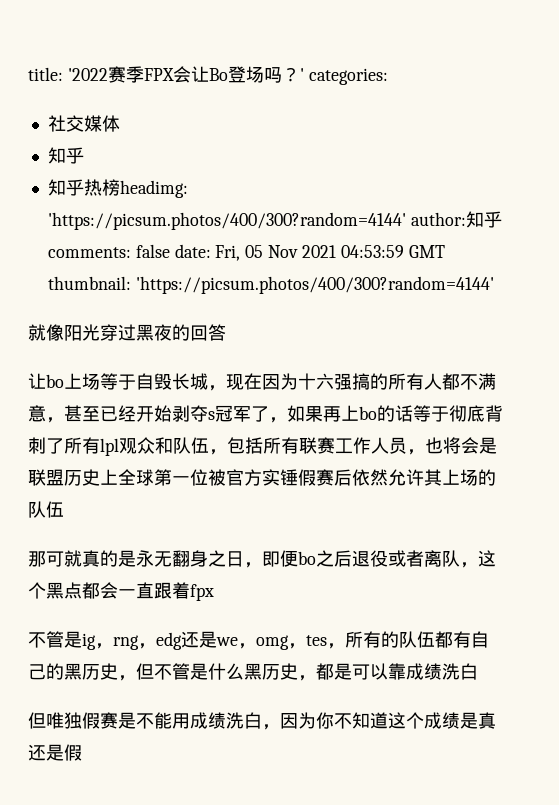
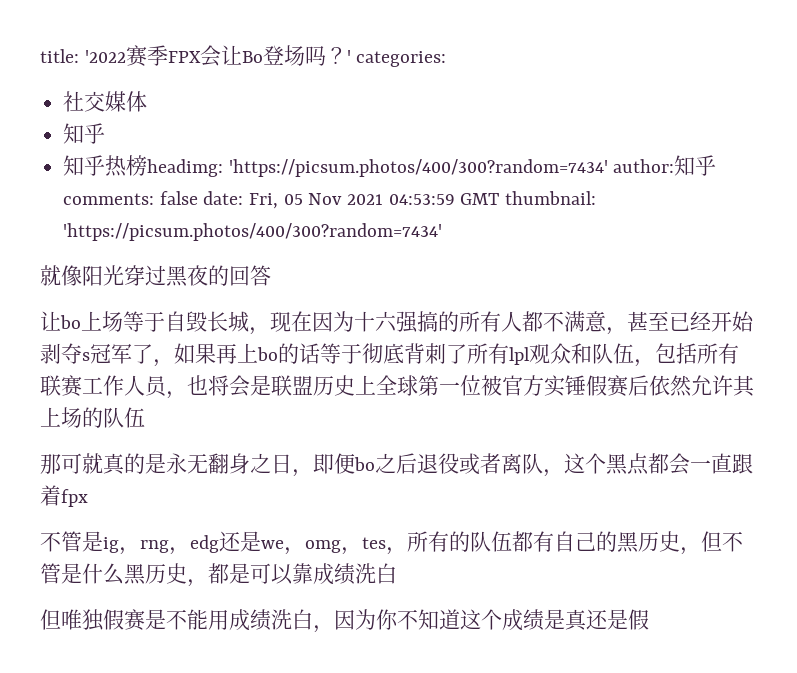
[47,212,406,230] 'https://picsum.photos/400/300?random=4144' -> [228,159,608,177] 'https://picsum.photos/400/300?random=7434'
[135,276,494,294] 'https://picsum.photos/400/300?random=4144' -> [63,223,443,241] 'https://picsum.photos/400/300?random=7434'

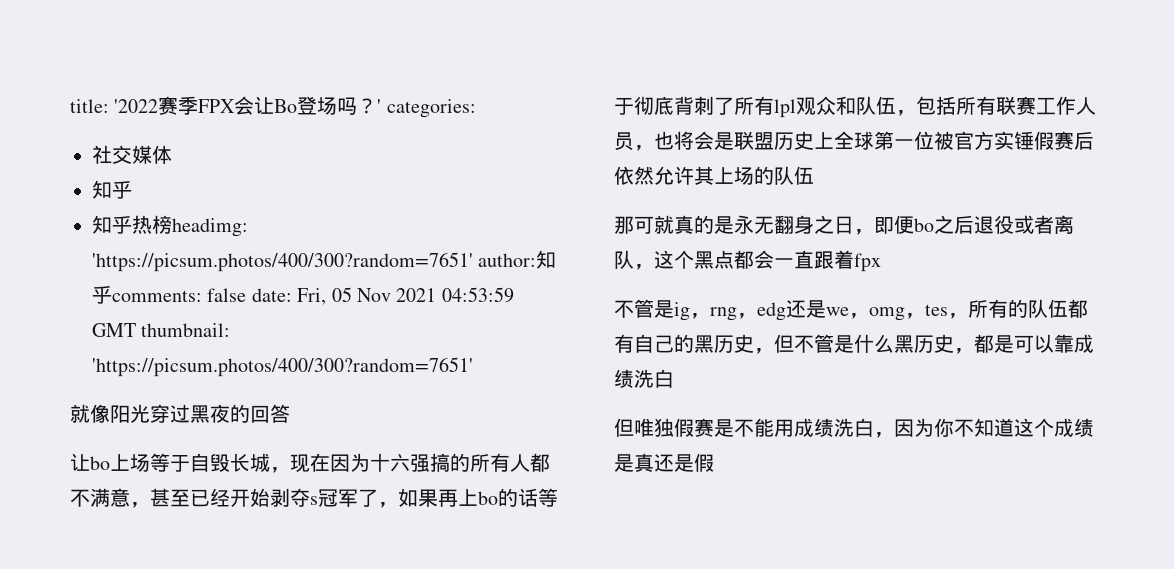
[228,159,608,177] 'https://picsum.photos/400/300?random=7434' -> [92,252,473,272] 'https://picsum.photos/400/300?random=7651'
[63,223,443,241] 'https://picsum.photos/400/300?random=7434' -> [92,357,473,377] 'https://picsum.photos/400/300?random=7651'

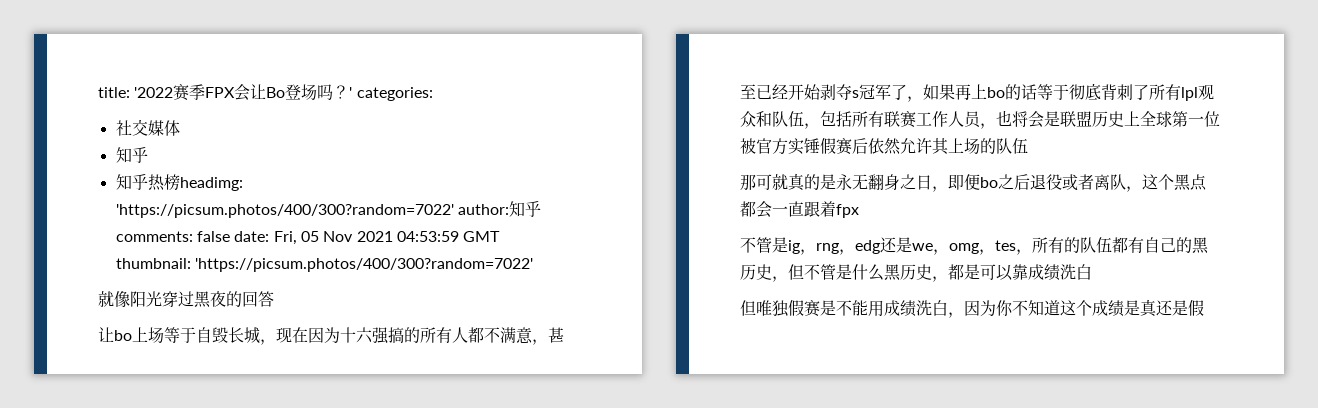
[92,252,473,272] 'https://picsum.photos/400/300?random=7651' -> [115,204,454,218] 'https://picsum.photos/400/300?random=7022'
[92,357,473,377] 'https://picsum.photos/400/300?random=7651' -> [194,258,533,272] 'https://picsum.photos/400/300?random=7022'

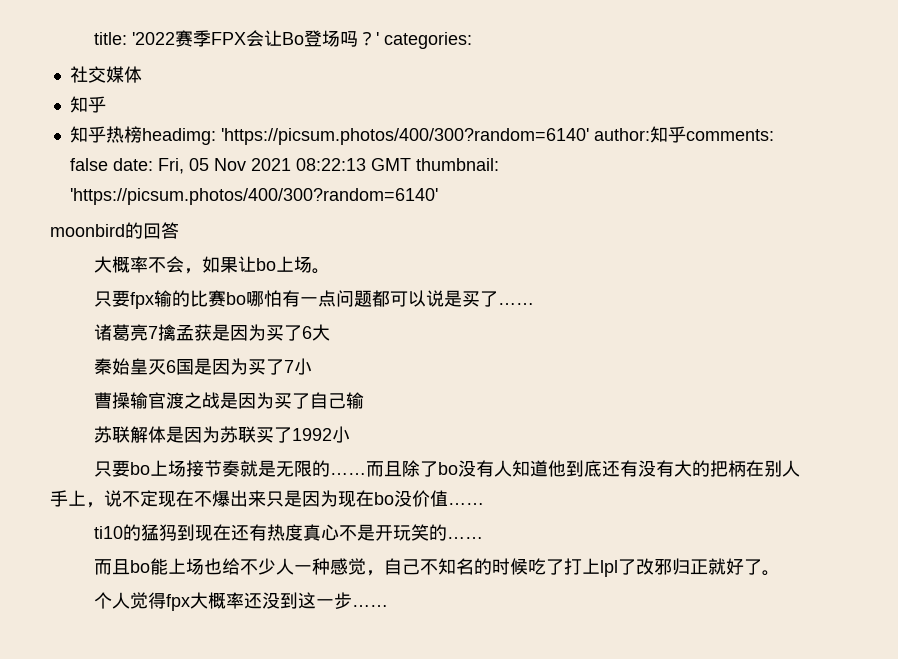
[115,204,454,218] 'https://picsum.photos/400/300?random=7022' -> [220,128,589,145] 'https://picsum.photos/400/300?random=6140'
[396,231,459,242] 04:53:59 -> [295,158,366,171] 08:22:13
[194,258,533,272] [98,291,274,308] [98,327,564,345] [740,83,1214,102] [740,110,1220,129] [740,138,1028,155] [740,173,1207,192] [740,201,859,218] [740,237,1209,255] [740,264,1092,282] [740,299,1204,318] 'https://picsum.photos/400/300?random=7022' // 就像阳光穿过黑夜的回答 // 让bo上场等于自毁长城，现在因为十六强搞的所有人都不满意，甚至已经开始剥夺s冠军了，如果再上bo的话等于彻底背刺了所有lpl观众和队伍，包括所有联赛工作人员，也将会是联盟历史上全球第一位被官方实锤假赛后依然允许其上场的队伍 // 那可就真的是永无翻身之日，即便bo之后退役或者离队，这个黑点都会一直跟着fpx // 不管是ig，rng，edg还是we，omg，tes，所有的队伍都有自己的黑历史，但不管是什么黑历史，都是可以靠成绩洗白 // 但唯独假赛是不能用成绩洗白，因为你不知道这个成绩是真还是假 -> [69,188,438,205] [50,222,179,239] [94,256,331,274] [94,290,535,309] [94,324,331,341] [94,358,313,375] [94,392,365,409] [94,426,351,443] [94,460,801,477] [50,490,484,508] [94,524,484,541] [94,558,781,577] [94,592,389,611] 'https://picsum.photos/400/300?random=6140' // moonbird的回答 // 大概率不会，如果让bo上场。 // 只要fpx输的比赛bo哪怕有一点问题都可以说是买了…… // 诸葛亮7擒孟获是因为买了6大 // 秦始皇灭6国是因为买了7小 // 曹操输官渡之战是因为买了自己输 // 苏联解体是因为苏联买了1992小 // 只要bo上场接节奏就是无限的……而且除了bo没有人知道他到底还有没有大的把柄在别人手上，说不定现在不爆出来只是因为现在bo没价值…… // ti10的猛犸到现在还有热度真心不是开玩笑的…… // 而且bo能上场也给不少人一种感觉，自己不知名的时候吃了打上lpl了改邪归正就好了。 // 个人觉得fpx大概率还没到这一步……

